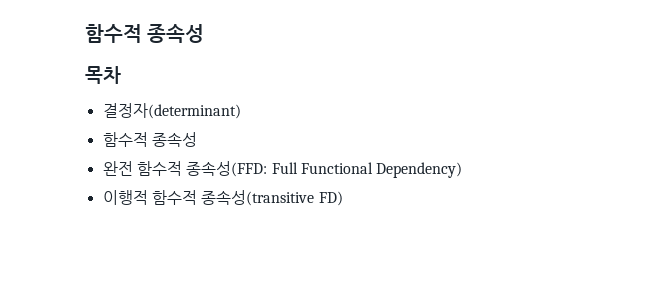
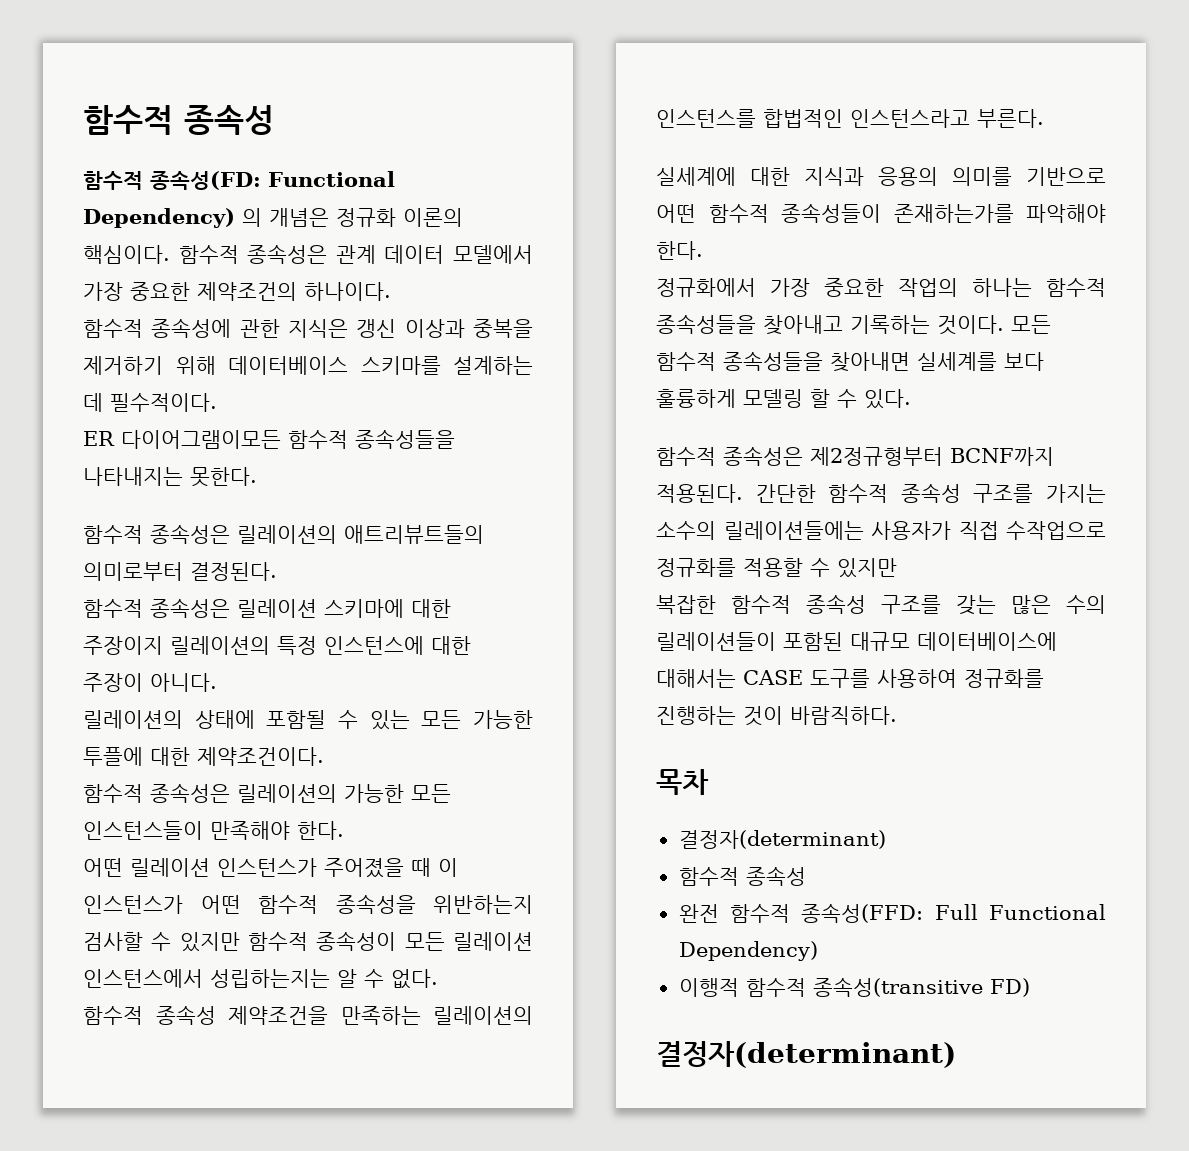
[85,24,205,43] 함수적 종속성 -> [83,105,274,135] [83,171,395,190] [83,208,463,228] [83,244,533,264] [83,282,391,301] [83,318,533,338] [83,356,533,375] [83,393,217,412] [83,429,455,449] [83,467,257,487] [83,524,484,544] [83,562,277,581] [83,598,451,618] [83,636,471,655] [83,673,217,692] [83,710,533,730] [83,747,324,766] [83,783,451,803] [83,821,344,840] [83,858,458,878] [83,894,533,914] [83,931,533,952] [83,969,438,989] [83,1005,533,1025] [656,109,1044,128] [656,167,1106,186] [656,203,1106,223] [656,241,703,260] [656,278,1106,297] [656,314,1051,335] [656,351,1044,372] [656,389,911,409] [656,446,1054,466] [656,483,1106,503] [656,521,1106,540] [656,558,897,578] [656,594,1106,615] [656,632,1057,651] [656,669,1044,688] [656,706,897,726] 함수적 종속성 // 함수적 종속성(FD: Functional Dependency) 의 개념은 정규화 이론의 핵심이다. 함수적 종속성은 관계 데이터 모델에서 가장 중요한 제약조건의 하나이다. // 함수적 종속성에 관한 지식은 갱신 이상과 중복을 제거하기 위해 데이터베이스 스키마를 설계하는 데 필수적이다. // ER 다이어그램이모든 함수적 종속성들을 나타내지는 못한다. // 함수적 종속성은 릴레이션의 애트리뷰트들의 의미로부터 결정된다. // 함수적 종속성은 릴레이션 스키마에 대한 주장이지 릴레이션의 특정 인스턴스에 대한 주장이 아니다. // 릴레이션의 상태에 포함될 수 있는 모든 가능한 투플에 대한 제약조건이다. // 함수적 종속성은 릴레이션의 가능한 모든 인스턴스들이 만족해야 한다. // 어떤 릴레이션 인스턴스가 주어졌을 때 이 인스턴스가 어떤 함수적 종속성을 위반하는지 검사할 수 있지만 함수적 종속성이 모든 릴레이션 인스턴스에서 성립하는지는 알 수 없다. // 함수적 종속성 제약조건을 만족하는 릴레이션의 인스턴스를 합법적인 인스턴스라고 부른다. // 실세계에 대한 지식과 응용의 의미를 기반으로 어떤 함수적 종속성들이 존재하는가를 파악해야 한다. // 정규화에서 가장 중요한 작업의 하나는 함수적 종속성들을 찾아내고 기록하는 것이다. 모든 함수적 종속성들을 찾아내면 실세계를 보다 훌륭하게 모델링 할 수 있다. // 함수적 종속성은 제2정규형부터 BCNF까지 적용된다. 간단한 함수적 종속성 구조를 가지는 소수의 릴레이션들에는 사용자가 직접 수작업으로 정규화를 적용할 수 있지만 // 복잡한 함수적 종속성 구조를 갖는 많은 수의 릴레이션들이 포함된 대규모 데이터베이스에 대해서는 CASE 도구를 사용하여 정규화를 진행하는 것이 바람직하다.
(343, 198) none -> [656,1041,956,1068] // 결정자(determinant)

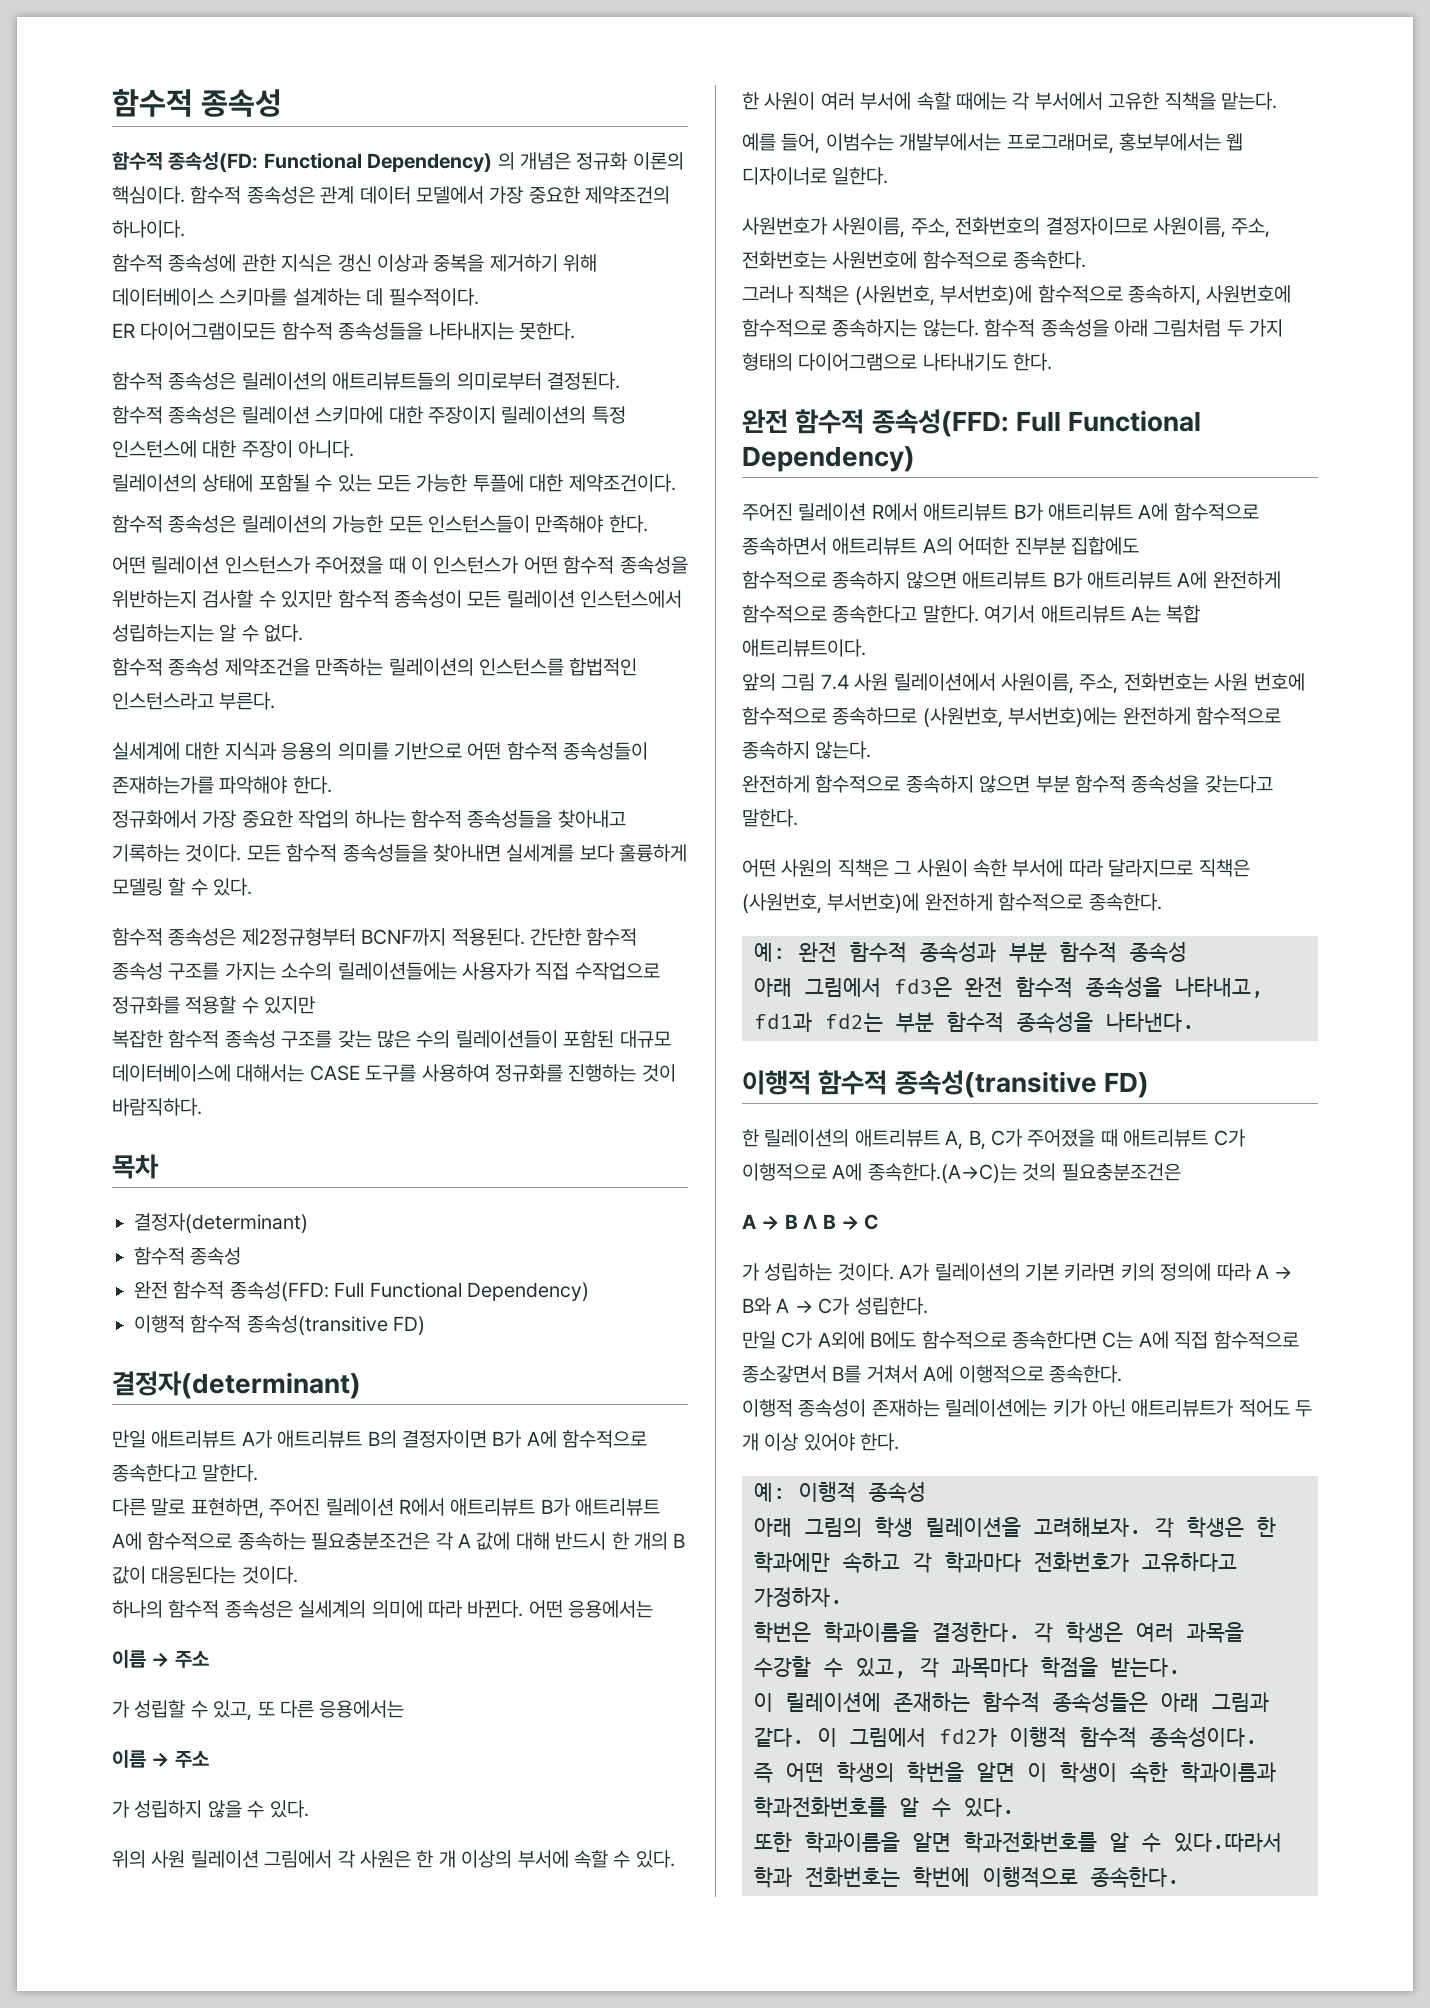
(956, 1054) none -> [112,1430,648,1448] [112,1464,259,1482] [112,1498,661,1519] [112,1532,686,1550] [112,1566,298,1584] [112,1600,654,1618] [112,1650,209,1668] [112,1700,405,1721] [112,1750,209,1768] [112,1800,309,1818] [112,1850,675,1868] [742,92,1277,110] [742,132,1244,154] [742,167,889,185] [742,217,1271,238] [742,251,1087,269] [742,285,1292,306] [742,319,1284,337] [742,353,1053,371] [742,409,1202,437] [742,446,915,472] [742,503,1259,521] [742,537,1139,555] [742,571,1281,589] [742,605,1201,623] [742,639,866,657] [742,673,1305,694] [742,707,1281,728] [742,741,872,759] [742,775,1273,793] [742,809,798,827] [742,859,1250,877] [742,893,1162,914] [754,941,1187,963] [754,976,1264,998] [754,1011,1195,1033] [742,1070,1149,1098] [742,1129,1245,1150] [742,1163,1181,1183] [742,1214,879,1230] [742,1263,1293,1281] [742,1297,928,1315] [742,1331,1299,1349] [742,1365,1122,1383] [742,1399,1313,1417] [742,1433,900,1451] [754,1481,926,1503] [754,1517,1276,1538] [754,1551,1237,1573] [754,1587,843,1607] [754,1621,1244,1643] [754,1656,1181,1678] [754,1691,1269,1713] [754,1726,1258,1748] [754,1761,1276,1783] [754,1796,1015,1818] [754,1831,1282,1853] [754,1866,1180,1888] // 만일 애트리뷰트 A가 애트리뷰트 B의 결정자이면 B가 A에 함수적으로 종속한다고 말한다. // 다른 말로 표현하면, 주어진 릴레이션 R에서 애트리뷰트 B가 애트리뷰트 A에 함수적으로 종속하는 필요충분조건은 각 A 값에 대해 반드시 한 개의 B 값이 대응된다는 것이다. // 하나의 함수적 종속성은 실세계의 의미에 따라 바뀐다. 어떤 응용에서는 // 이름 → 주소 // 가 성립할 수 있고, 또 다른 응용에서는 // 이름 → 주소 // 가 성립하지 않을 수 있다. // 위의 사원 릴레이션 그림에서 각 사원은 한 개 이상의 부서에 속할 수 있다. 한 사원이 여러 부서에 속할 때에는 각 부서에서 고유한 직책을 맡는다. // 예를 들어, 이범수는 개발부에서는 프로그래머로, 홍보부에서는 웹 디자이너로 일한다. // 사원번호가 사원이름, 주소, 전화번호의 결정자이므로 사원이름, 주소, 전화번호는 사원번호에 함수적으로 종속한다. // 그러나 직책은 (사원번호, 부서번호)에 함수적으로 종속하지, 사원번호에 함수적으로 종속하지는 않는다. 함수적 종속성을 아래 그림처럼 두 가지 형태의 다이어그램으로 나타내기도 한다. // 완전 함수적 종속성(FFD: Full Functional Dependency) // 주어진 릴레이션 R에서 애트리뷰트 B가 애트리뷰트 A에 함수적으로 종속하면서 애트리뷰트 A의 어떠한 진부분 집합에도 // 함수적으로 종속하지 않으면 애트리뷰트 B가 애트리뷰트 A에 완전하게 함수적으로 종속한다고 말한다. 여기서 애트리뷰트 A는 복합 애트리뷰트이다. // 앞의 그림 7.4 사원 릴레이션에서 사원이름, 주소, 전화번호는 사원 번호에 함수적으로 종속하므로 (사원번호, 부서번호)에는 완전하게 함수적으로 종속하지 않는다. // 완전하게 함수적으로 종속하지 않으면 부분 함수적 종속성을 갖는다고 말한다. // 어떤 사원의 직책은 그 사원이 속한 부서에 따라 달라지므로 직책은 (사원번호, 부서번호)에 완전하게 함수적으로 종속한다. // 예: 완전 함수적 종속성과 부분 함수적 종속성 // 아래 그림에서 fd3은 완전 함수적 종속성을 나타내고, fd1과 fd2는 부분 함수적 종속성을 나타낸다. // 이행적 함수적 종속성(transitive FD) // 한 릴레이션의 애트리뷰트 A, B, C가 주어졌을 때 애트리뷰트 C가 이행적으로 A에 종속한다.(A→C)는 것의 필요충분조건은 // A → B Λ B → C // 가 성립하는 것이다. A가 릴레이션의 기본 키라면 키의 정의에 따라 A → B와 A → C가 성립한다. // 만일 C가 A외에 B에도 함수적으로 종속한다면 C는 A에 직접 함수적으로 종소갛면서 B를 거쳐서 A에 이행적으로 종속한다. // 이행적 종속성이 존재하는 릴레이션에는 키가 아닌 애트리뷰트가 적어도 두 개 이상 있어야 한다. // 예: 이행적 종속성 // 아래 그림의 학생 릴레이션을 고려해보자. 각 학생은 한 학과에만 속하고 각 학과마다 전화번호가 고유하다고 가정하자. // 학번은 학과이름을 결정한다. 각 학생은 여러 과목을 수강할 수 있고, 각 과목마다 학점을 받는다. // 이 릴레이션에 존재하는 함수적 종속성들은 아래 그림과 같다. 이 그림에서 fd2가 이행적 함수적 종속성이다. // 즉 어떤 학생의 학번을 알면 이 학생이 속한 학과이름과 학과전화번호를 알 수 있다. // 또한 학과이름을 알면 학과전화번호를 알 수 있다.따라서 학과 전화번호는 학번에 이행적으로 종속한다.

